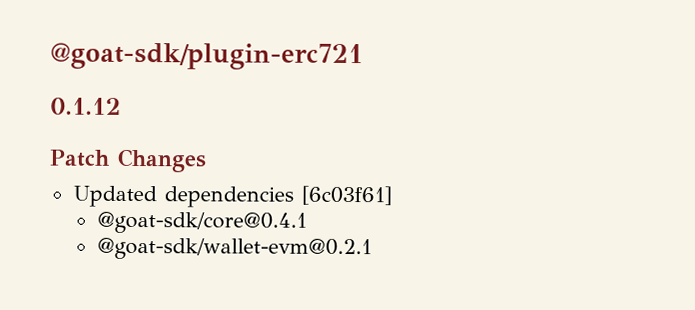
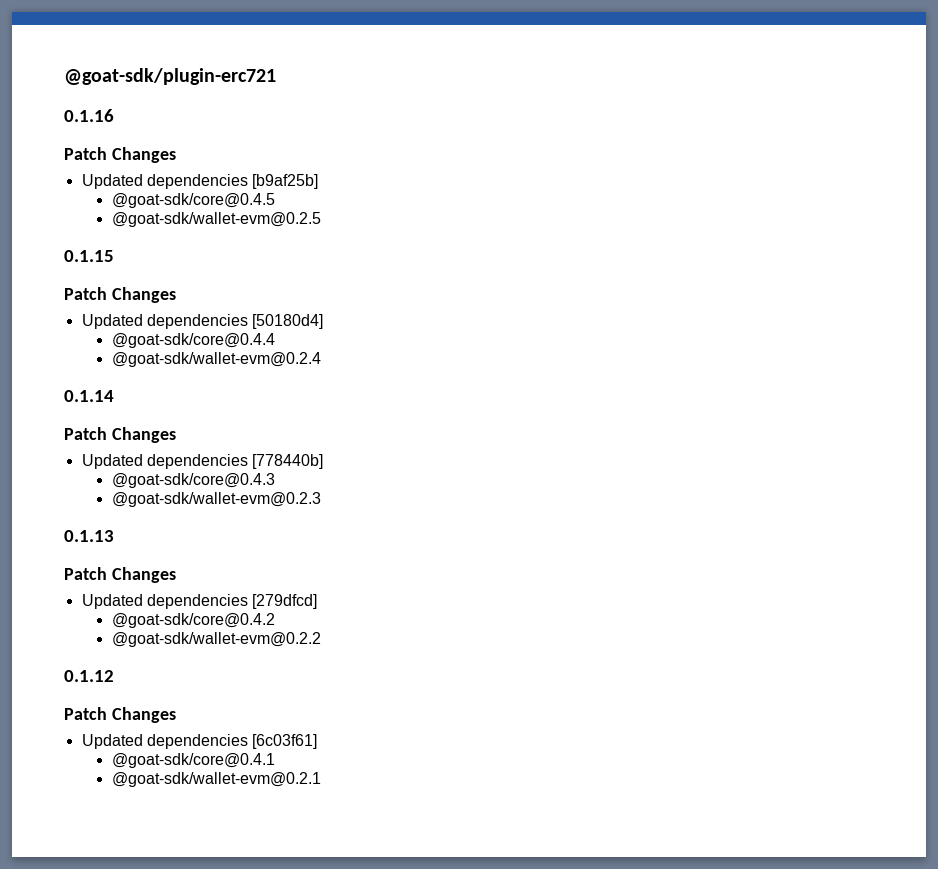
(363, 56) none -> [64,109,114,122] [64,147,176,163] [81,174,319,189] [111,193,275,208] [111,212,321,227] [64,250,114,262] [64,287,176,303] [81,314,324,329] [111,333,275,348] [111,352,321,367] [64,390,114,402] [64,427,176,443] [81,454,324,469] [111,473,275,488] [111,492,321,507] [64,530,114,542] [64,567,176,583] [81,594,318,609] [111,613,275,628] [111,632,321,647] // 0.1.16 // Patch Changes // Updated dependencies [b9af25b] // @goat-sdk/core@0.4.5 // @goat-sdk/wallet-evm@0.2.5 // 0.1.15 // Patch Changes // Updated dependencies [50180d4] // @goat-sdk/core@0.4.4 // @goat-sdk/wallet-evm@0.2.4 // 0.1.14 // Patch Changes // Updated dependencies [778440b] // @goat-sdk/core@0.4.3 // @goat-sdk/wallet-evm@0.2.3 // 0.1.13 // Patch Changes // Updated dependencies [279dfcd] // @goat-sdk/core@0.4.2 // @goat-sdk/wallet-evm@0.2.2

